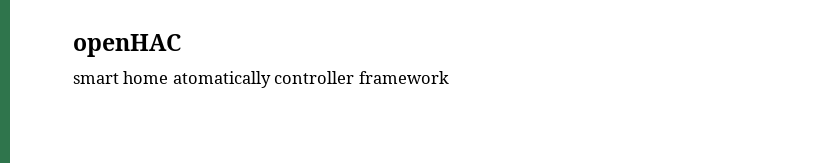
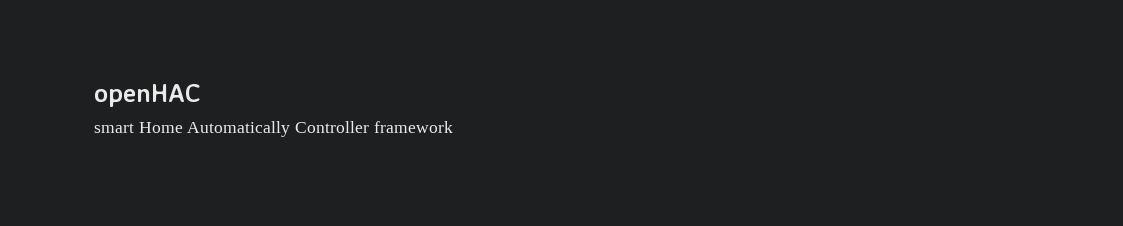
[123,71,355,88] home atomatically controller -> [138,121,370,137] Home Automatically Controller

